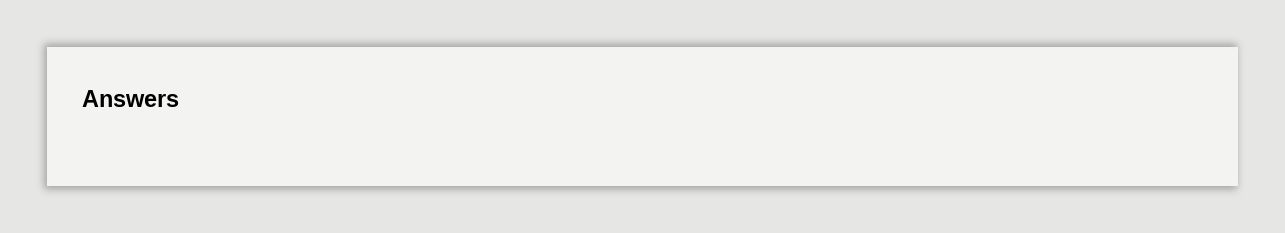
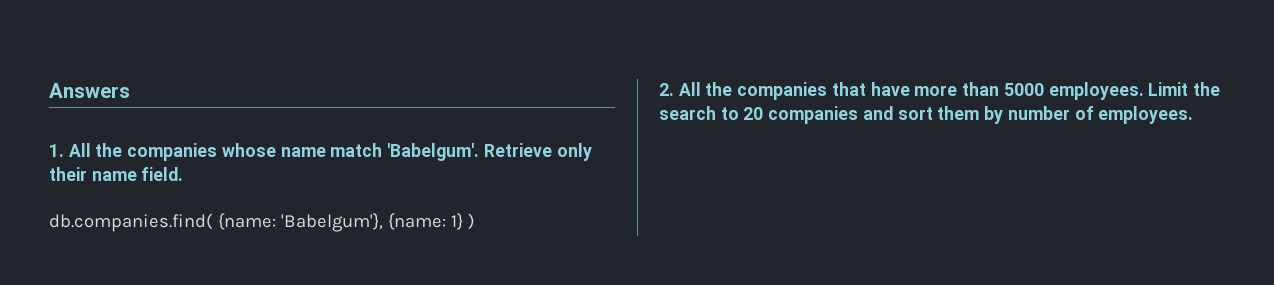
(179, 98) none -> [49,143,592,161] [49,167,184,181] [49,213,475,232] [659,82,1220,100] [659,106,1194,124] // 1. All the companies whose name match 'Babelgum'. Retrieve only their name field. // db.companies.find( {name: 'Babelgum'}, {name: 1} ) // 2. All the companies that have more than 5000 employees. Limit the search to 20 companies and sort them by number of employees.

